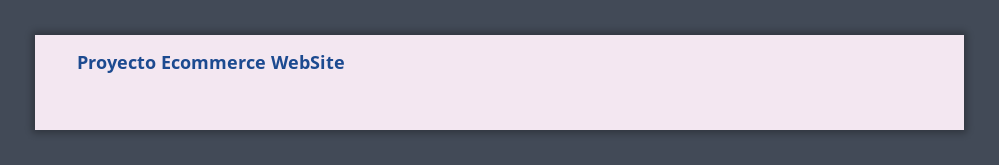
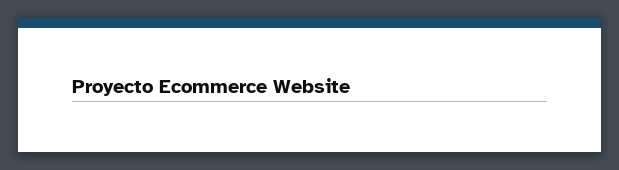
[271,55,345,69] WebSite -> [273,78,350,93] Website

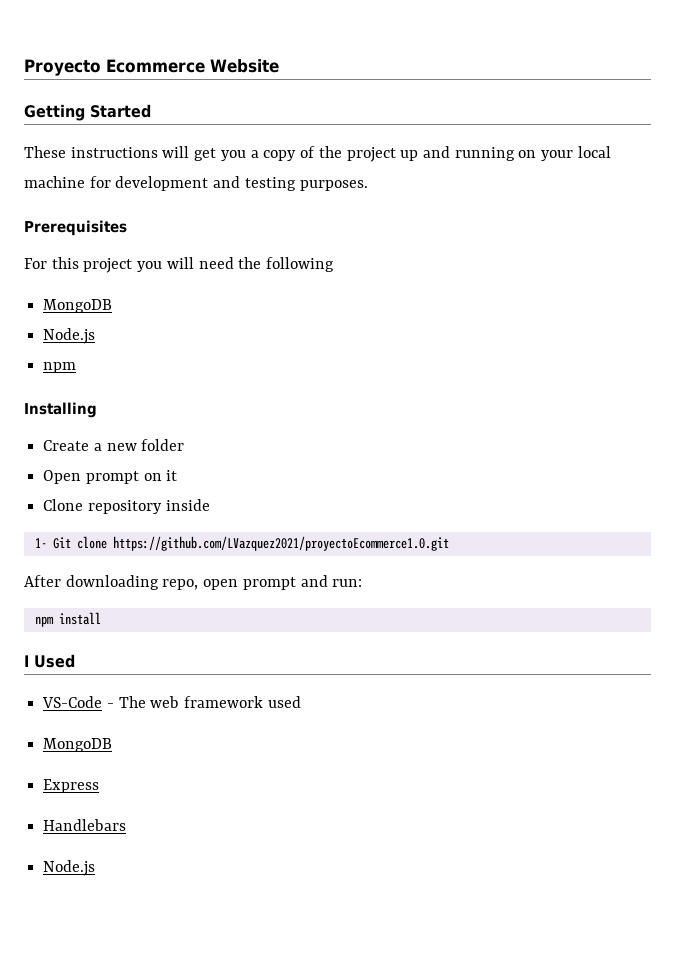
(350, 85) none -> [24,104,151,121] [24,146,611,162] [24,176,368,191] [24,220,127,236] [24,257,335,273] [43,299,113,313] [43,328,96,344] [43,362,77,373] [24,402,97,418] [43,439,185,451] [43,470,178,484] [43,499,210,514] [34,536,449,551] [24,575,363,590] [34,612,101,627] [24,654,75,668] [42,696,301,708] [43,738,113,752] [43,779,100,793] [43,819,127,831] [43,860,96,876] // Getting Started // These instructions will get you a copy of the project up and running on your local machine for development and testing purposes. // Prerequisites // For this project you will need the following // MongoDB // Node.js // npm // Installing // Create a new folder // Open prompt on it // Clone repository inside // 1- Git clone https://github.com/LVazquez2021/proyectoEcommerce1.0.git // After downloading repo, open prompt and run: // npm install // I Used // VS-Code - The web framework used // MongoDB // Express // Handlebars // Node.js

